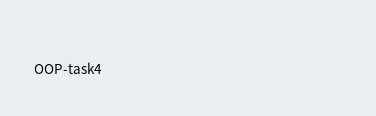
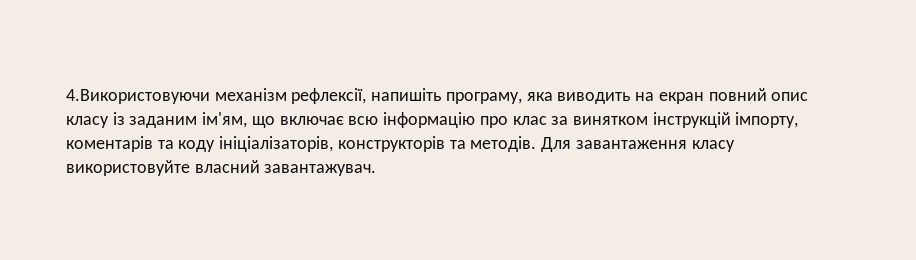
[34,62,102,74] OOP-task4 -> [66,88,809,104] [66,112,799,128] [66,136,735,152] [66,160,377,176] 4.Використовуючи механізм рефлексії, напишіть програму, яка виводить на екран повний опис класу із заданим ім'ям, що включає всю інформацію про клас за винятком інструкцій імпорту, коментарів та коду ініціалізаторів, конструкторів та методів. Для завантаження класу використовуйте власний завантажувач.

